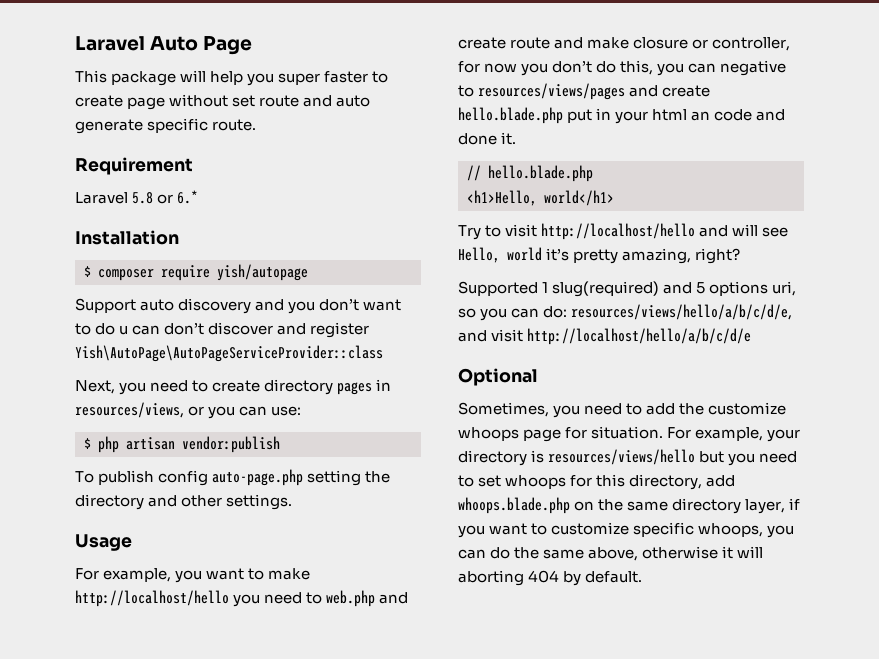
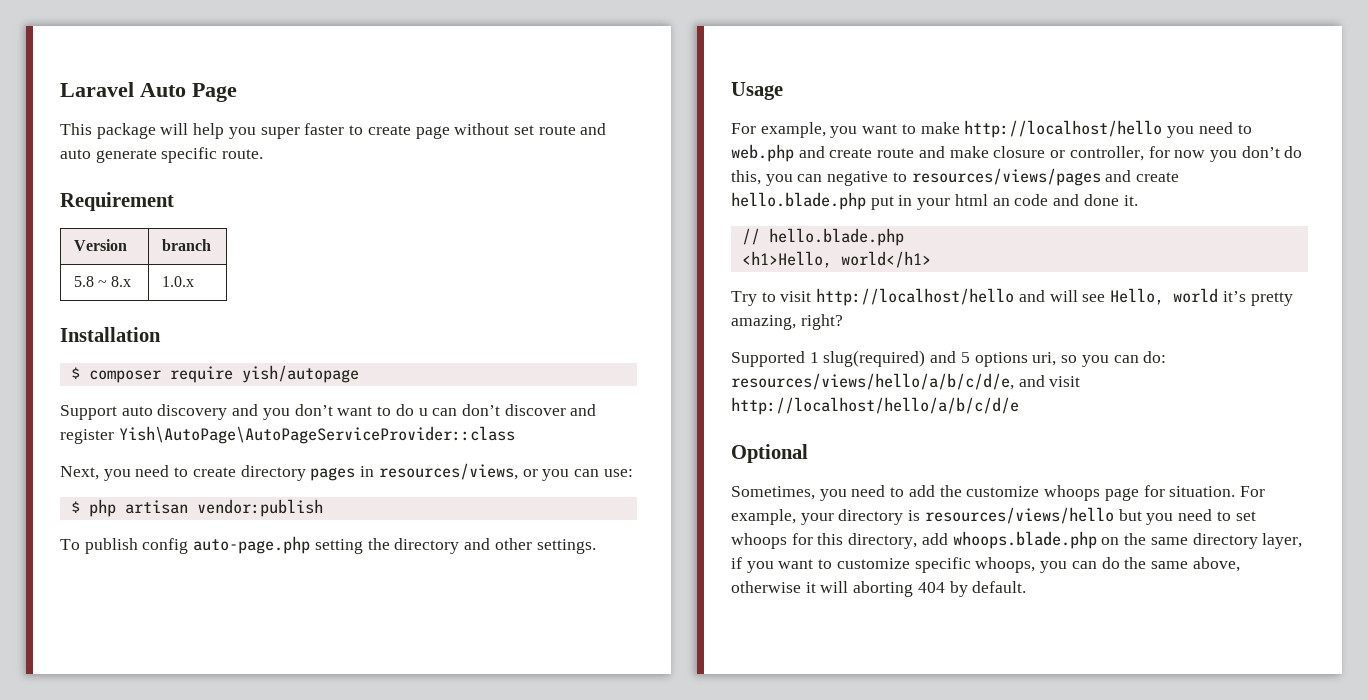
[75,190,199,204] // Laravel 5.8 or 6.* -> [73,239,127,251] [161,239,211,251] [73,276,132,287] [161,276,194,287] // Version | branch // 5.8 ~ 8.x | 1.0.x

